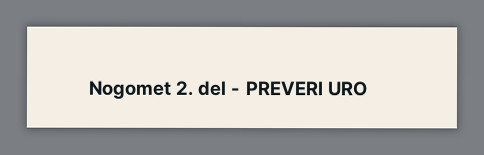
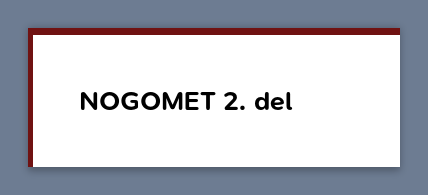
[88,80,171,99] Nogomet -> [79,91,216,110] NOGOMET
[230,81,367,97] - PREVERI URO -> (293, 101) none

